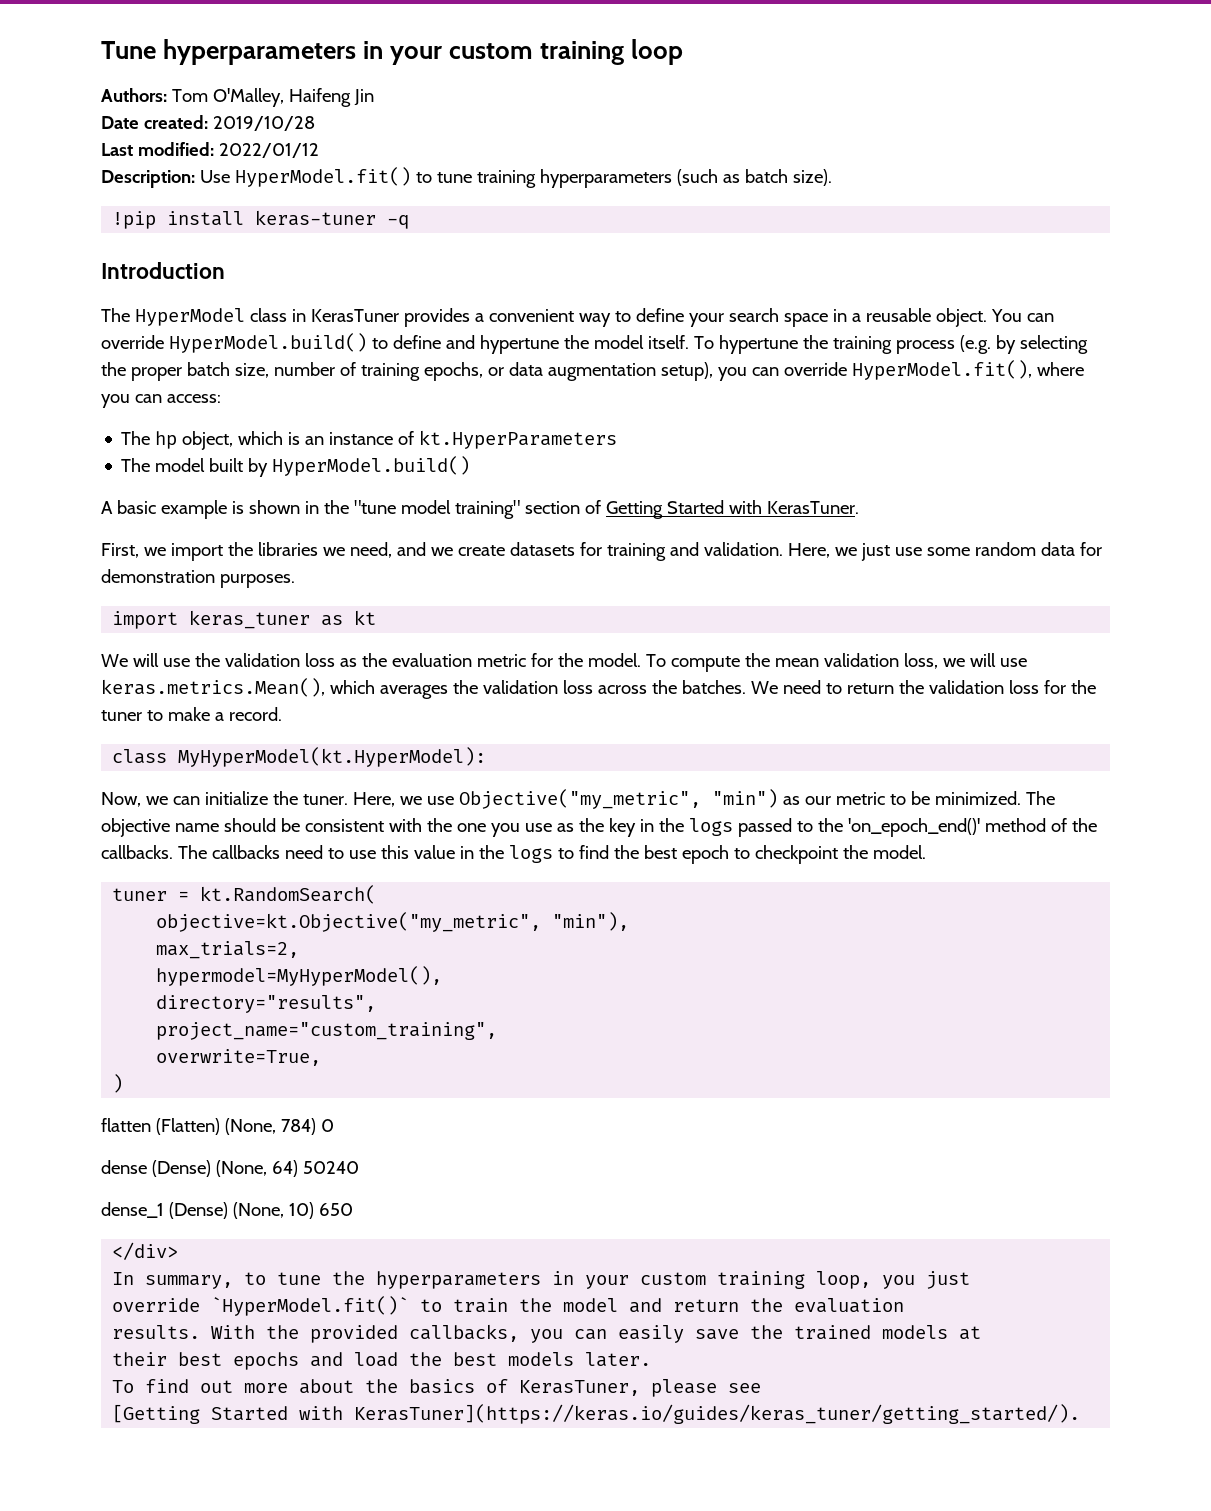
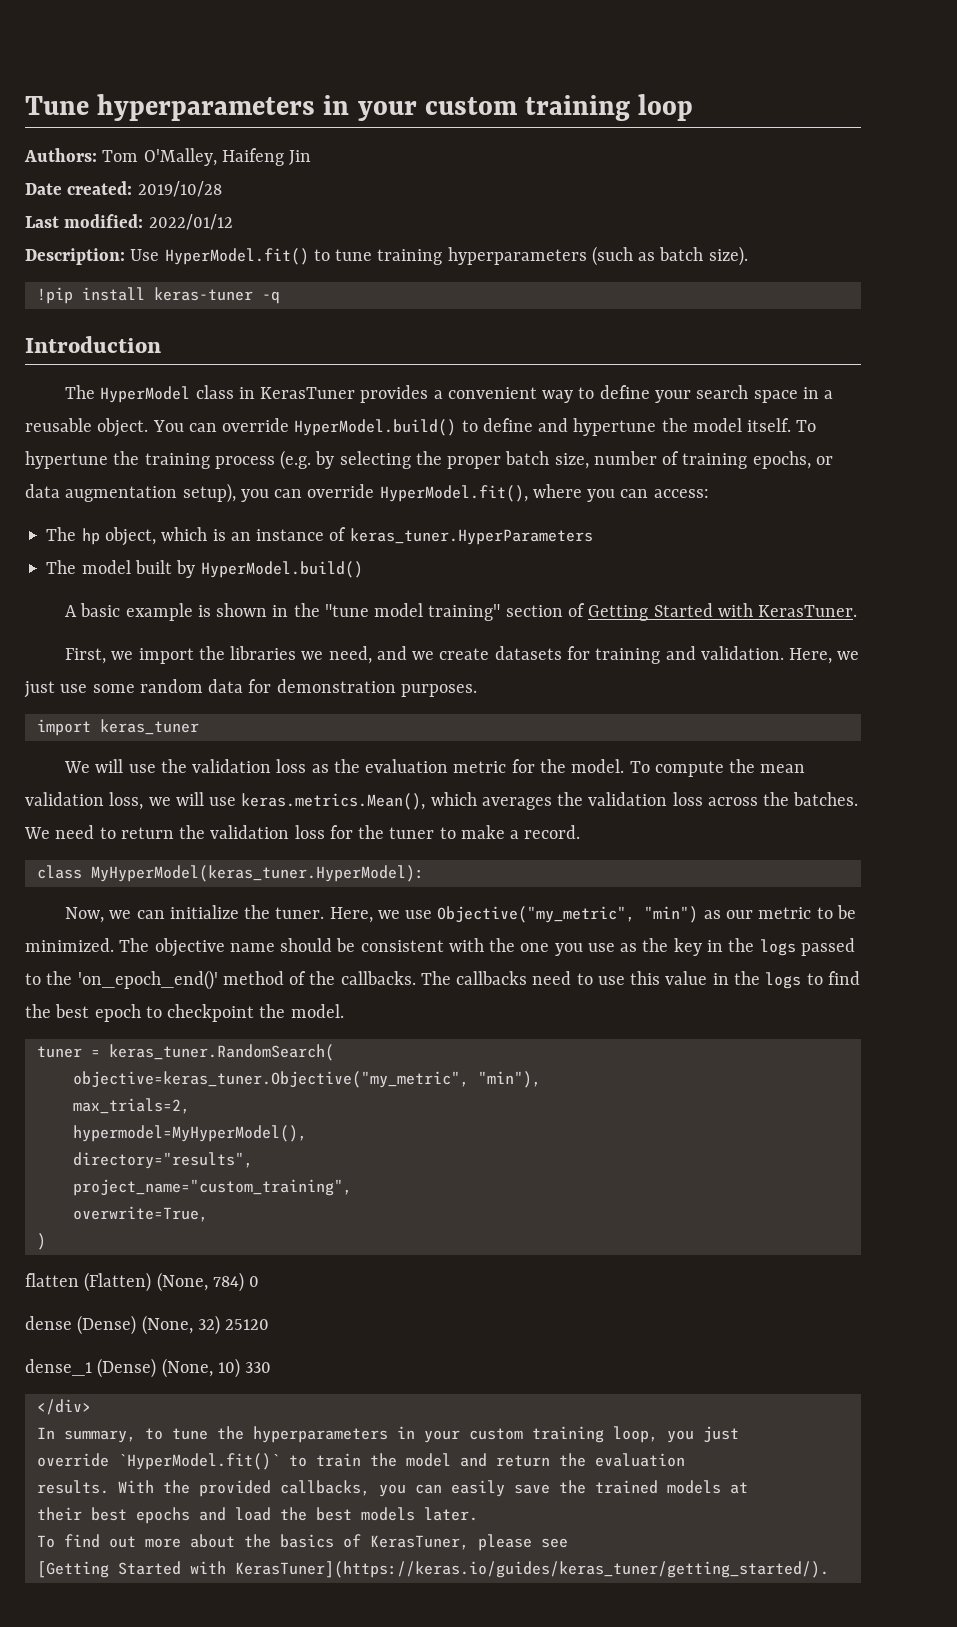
[419,430,618,449] kt.HyperParameters -> [349,528,593,545] keras_tuner.HyperParameters
[321,610,377,626] as kt -> (199, 727) none
[178,747,487,767] MyHyperModel(kt.HyperModel): -> [90,865,424,882] MyHyperModel(keras_tuner.HyperModel):
[200,885,377,904] [156,912,542,932] kt.RandomSearch( // objective=kt.Objective("my_metric", -> [108,1044,334,1061] [72,1071,469,1088] keras_tuner.RandomSearch( // objective=keras_tuner.Objective("my_metric",
[271,1160,359,1177] 64) 50240 -> [197,1315,270,1335] 32) 25120
[318,1203,353,1216] 650 -> [245,1362,272,1373] 330

